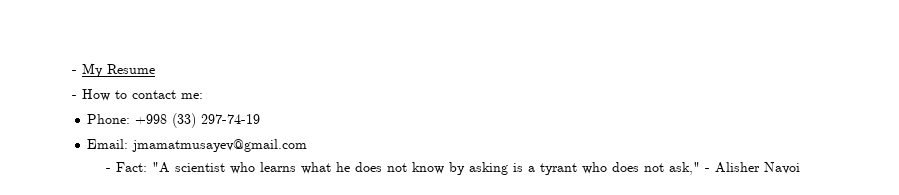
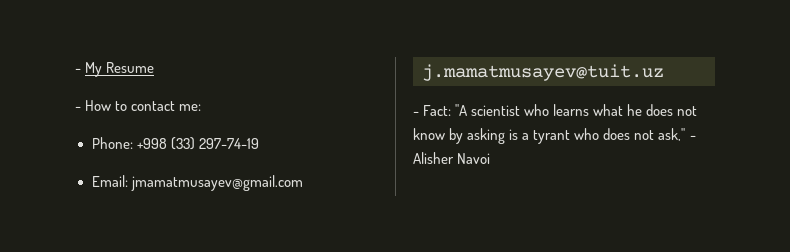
(308, 145) none -> [422,64,664,81] // j.mamatmusayev@tuit.uz

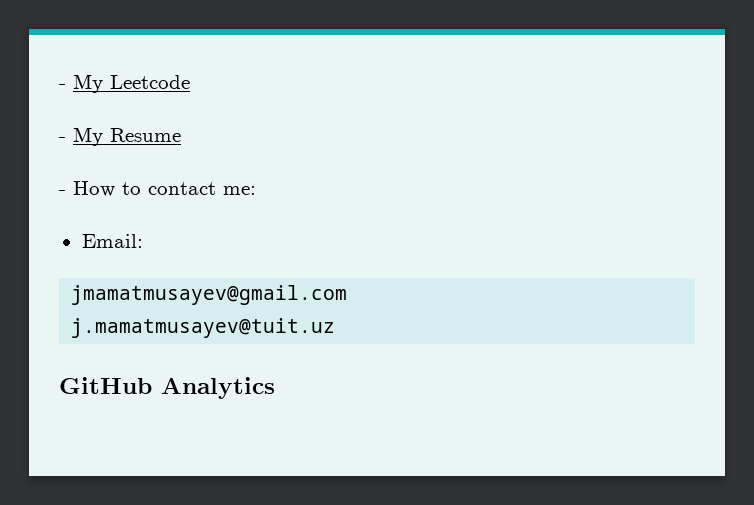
[75,62,103,77] - My -> [59,74,190,93] [59,127,103,146] - My Leetcode // - My
[91,137,259,150] [91,175,303,191] [422,64,664,81] [413,104,698,116] [413,128,696,144] [413,152,491,164] Phone: +998 (33) 297-74-19 // Email: jmamatmusayev@gmail.com // j.mamatmusayev@tuit.uz // - Fact: "A scientist who learns what he does not know by asking is a tyrant who does not ask," - Alisher Navoi -> [81,234,143,248] [71,285,348,305] [71,318,336,338] [59,377,275,399] Email: // jmamatmusayev@gmail.com // j.mamatmusayev@tuit.uz // GitHub Analytics

